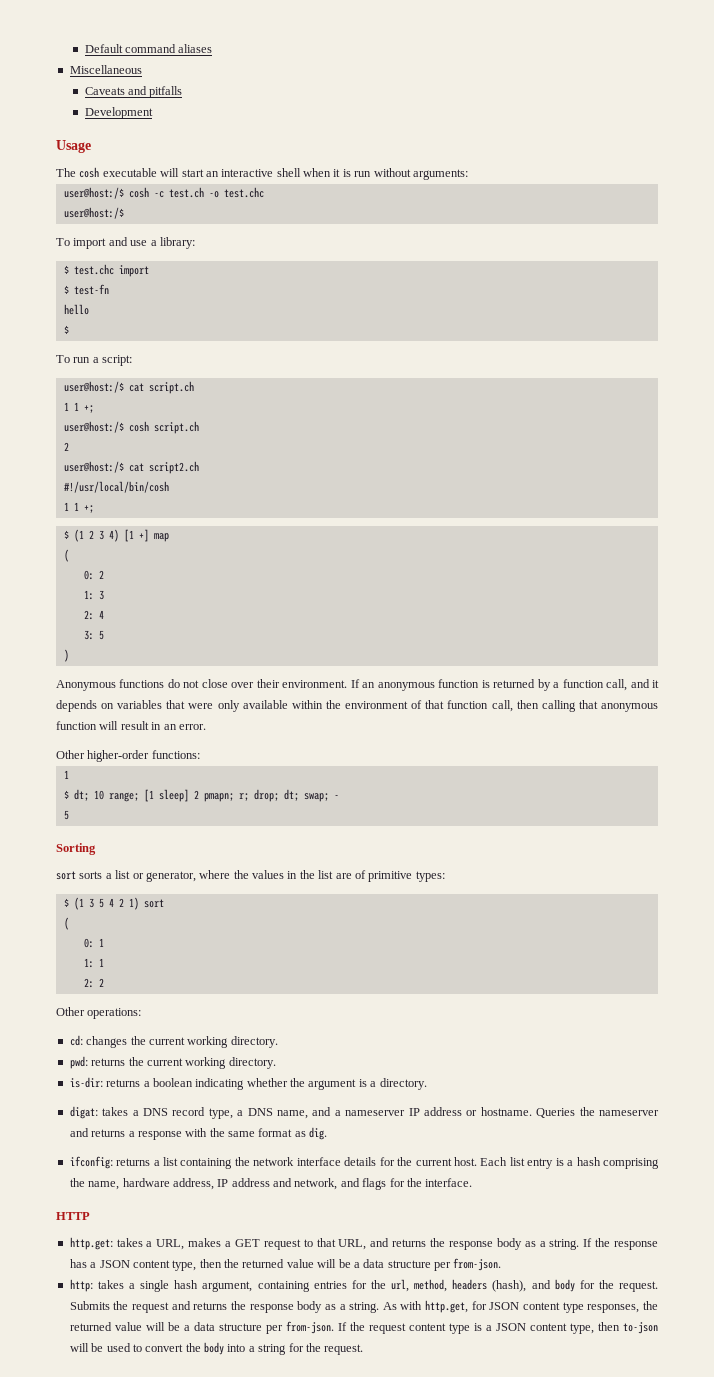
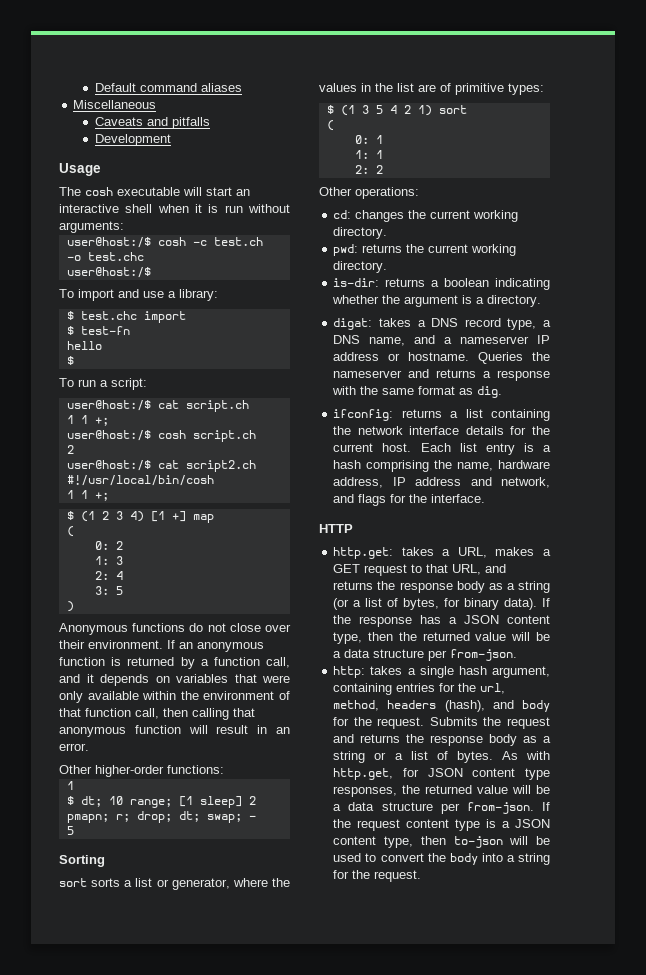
[549,1239,580,1250] string. -> [518,581,550,593] [333,598,538,610] string (or a list of bytes, for binary data).
[349,1302,380,1313] string. -> [333,751,493,763] string or a list of bytes.

